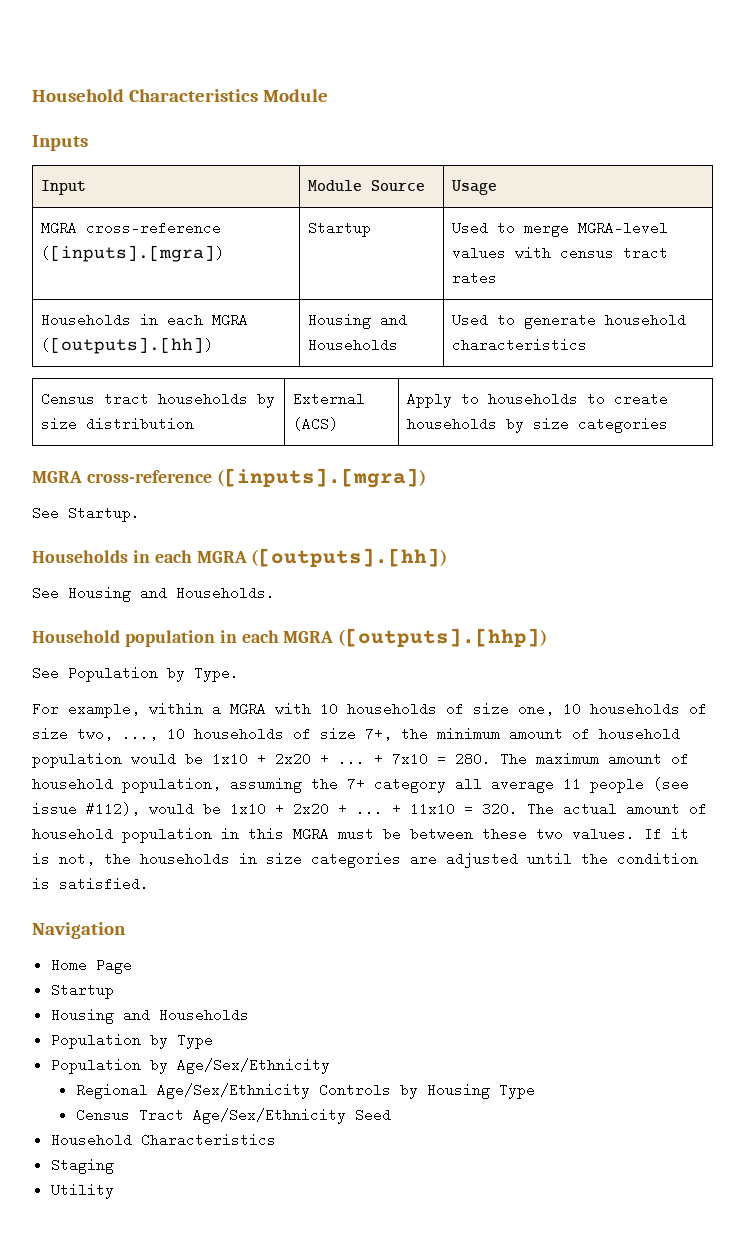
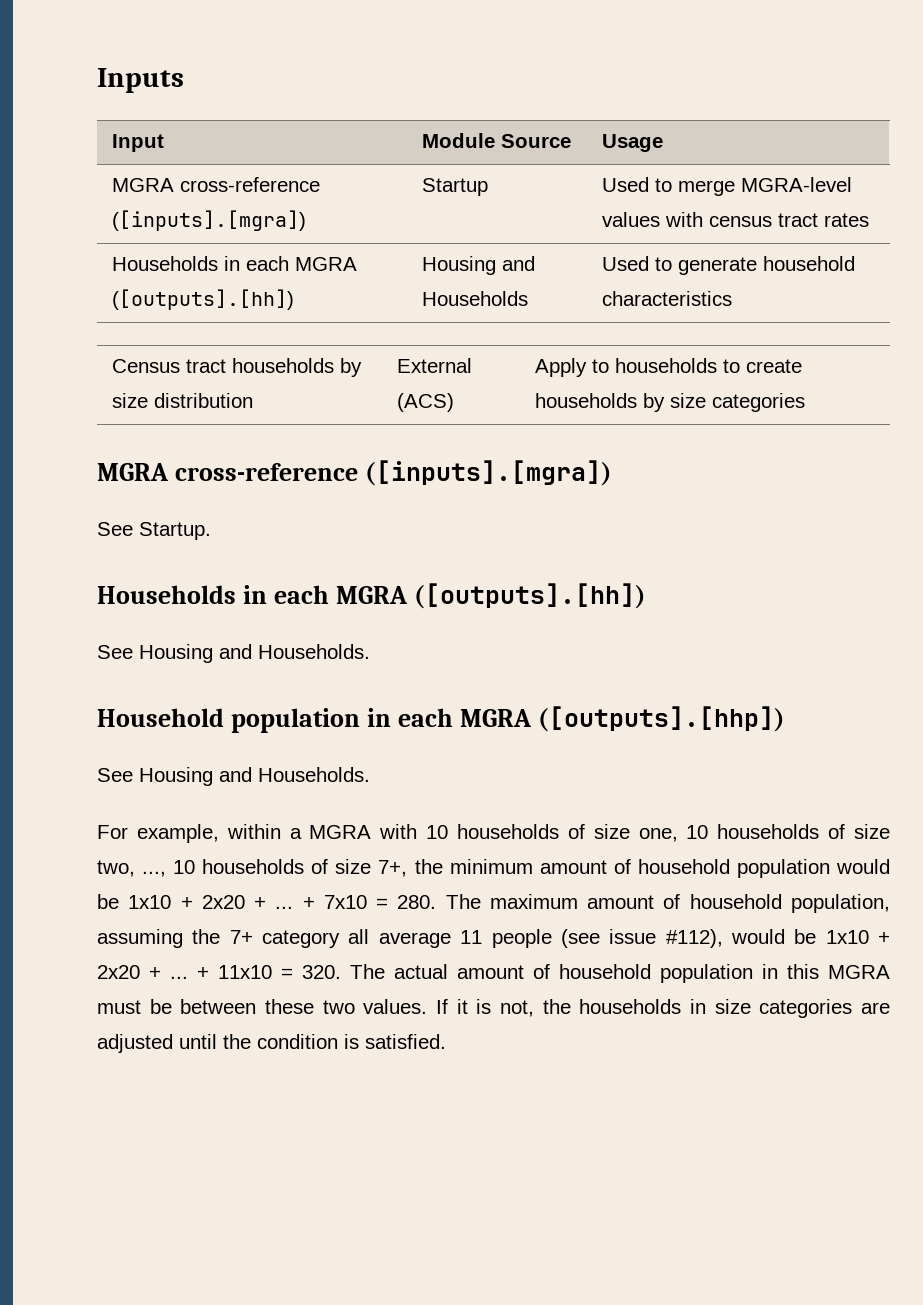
[32,89,329,102] Household Characteristics Module // -> (97, 80) none
[68,666,239,682] Population by Type. -> [139,767,370,786] Housing and Households.
[32,922,126,939] [50,958,132,974] [50,983,114,999] [50,1008,249,1024] [50,1033,213,1049] [50,1058,330,1074] [75,1083,535,1099] [75,1108,391,1124] [50,1133,276,1147] [50,1158,114,1174] [50,1183,114,1199] // Navigation // Home Page // Startup // Housing and Households // Population by Type // Population by Age/Sex/Ethnicity // Regional Age/Sex/Ethnicity Controls by Housing Type // Census Tract Age/Sex/Ethnicity Seed // Household Characteristics // Staging // Utility -> (446, 1041) none

